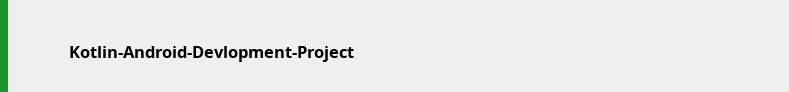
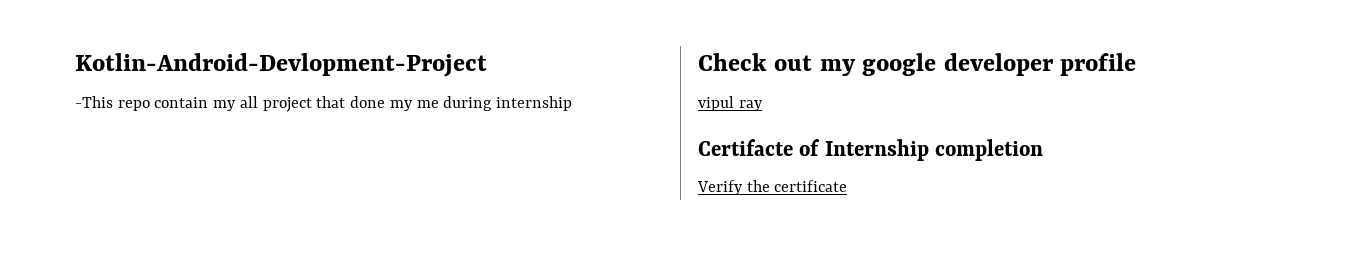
(354, 54) none -> [75,96,572,112] [698,53,1137,76] [698,96,763,111] [698,139,1044,161] [697,180,848,195] // -This repo contain my all project that done my me during internship // Check out my google developer profile // vipul ray // Certifacte of Internship completion // Verify the certificate

